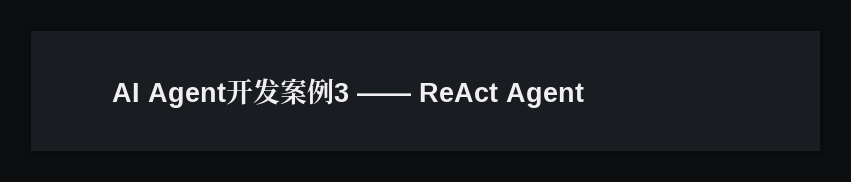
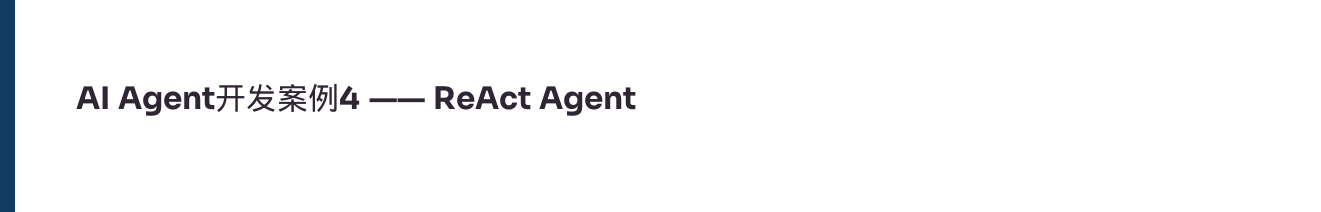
[334,83,349,102] 3 -> [339,85,361,109] 4

